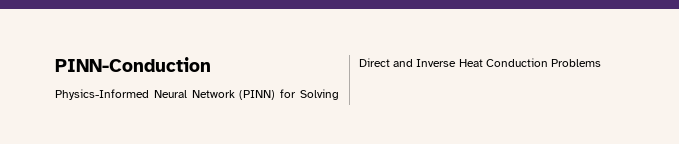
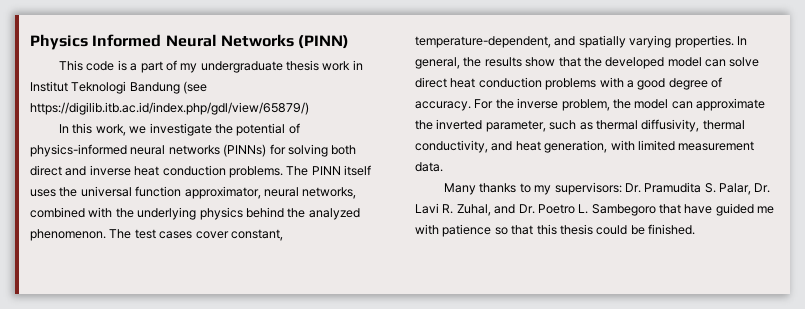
[55,57,211,72] [55,89,340,100] [359,58,602,67] PINN-Conduction // Physics-Informed Neural Network (PINN) for Solving Direct and Inverse Heat Conduction Problems -> [30,34,350,50] [59,60,363,73] [30,81,208,94] [30,102,309,115] [59,123,300,136] [30,144,357,157] [30,165,371,178] [30,186,357,199] [30,207,360,220] [30,229,283,241] [415,35,747,48] [415,57,760,69] [415,77,722,90] [415,98,765,111] [415,119,745,132] [415,140,755,153] [415,162,443,172] [444,182,771,195] [415,203,775,216] [415,224,695,237] Physics Informed Neural Networks (PINN) // This code is a part of my undergraduate thesis work in Institut Teknologi Bandung (see https://digilib.itb.ac.id/index.php/gdl/view/65879/) // In this work, we investigate the potential of physics-informed neural networks (PINNs) for solving both direct and inverse heat conduction problems. The PINN itself uses the universal function approximator, neural networks, combined with the underlying physics behind the analyzed phenomenon. The test cases cover constant, temperature-dependent, and spatially varying properties. In general, the results show that the developed model can solve direct heat conduction problems with a good degree of accuracy. For the inverse problem, the model can approximate the inverted parameter, such as thermal diffusivity, thermal conductivity, and heat generation, with limited measurement data. // Many thanks to my supervisors: Dr. Pramudita S. Palar, Dr. Lavi R. Zuhal, and Dr. Poetro L. Sambegoro that have guided me with patience so that this thesis could be finished.

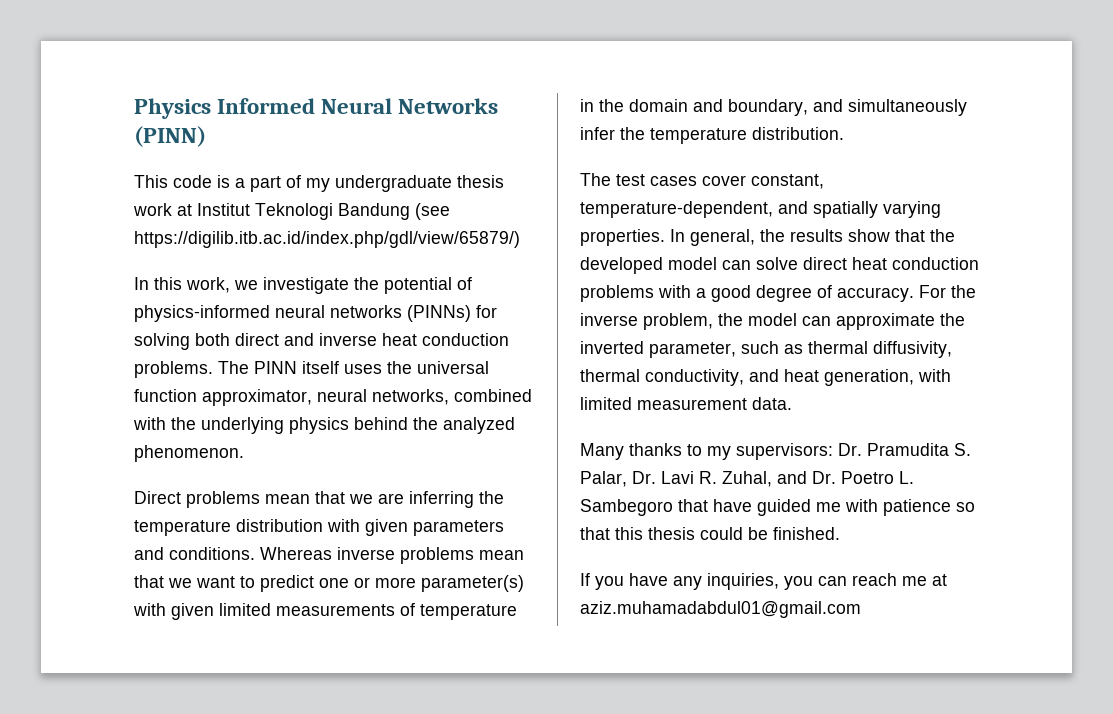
[352,60,363,70] in -> [177,204,192,216] at
(106, 235) none -> [134,491,504,508] [134,519,504,536] [134,547,524,564] [134,575,524,592] [133,603,517,620] [580,99,967,116] [580,127,844,144] // Direct problems mean that we are inferring the temperature distribution with given parameters and conditions. Whereas inverse problems mean that we want to predict one or more parameter(s) with given limited measurements of temperature in the domain and boundary, and simultaneously infer the temperature distribution. //
(695, 229) none -> [580,573,947,590] [580,601,861,618] // If you have any inquiries, you can reach me at aziz.muhamadabdul01@gmail.com

